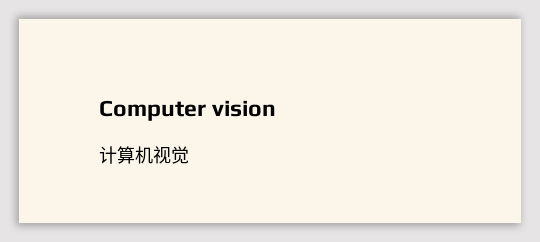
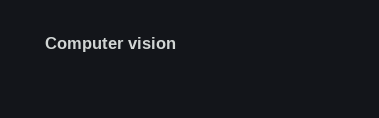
[99,146,189,164] // 计算机视觉 -> (176, 43) none

